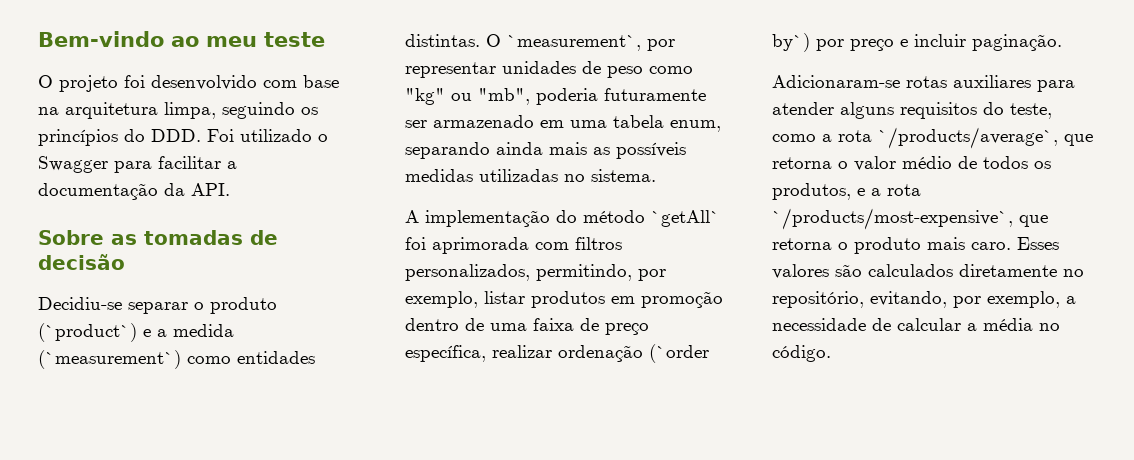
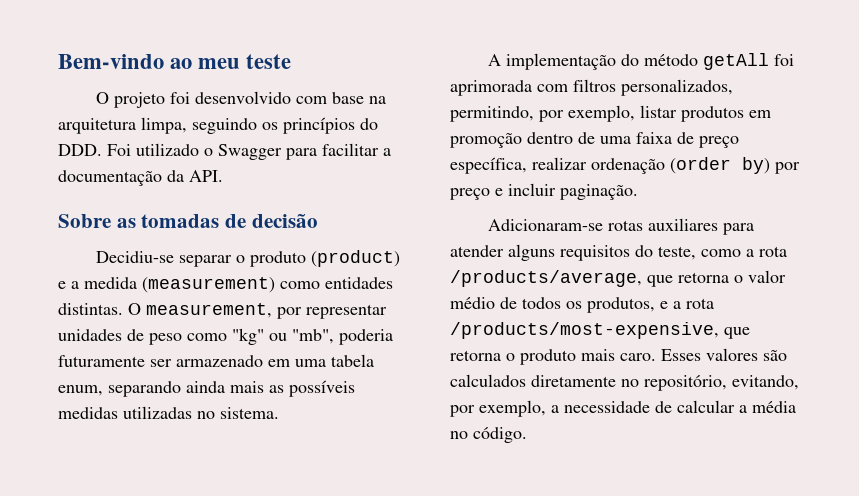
[38,323,137,342] (`product`) -> [310,250,400,267] (product)
[38,350,181,369] (`measurement`) -> [142,277,275,293] (measurement)
[507,35,641,51] `measurement`, -> [146,303,272,318] measurement,
[651,210,720,227] `getAll` -> [702,53,769,70] getAll
[649,344,709,363] [772,33,810,52] (`order by`) -> [670,157,770,174] (order by)
[878,127,1058,149] `/products/average`, -> [450,270,642,287] /products/average,
[772,208,1013,230] `/products/most-expensive`, -> [450,322,719,339] /products/most-expensive,

